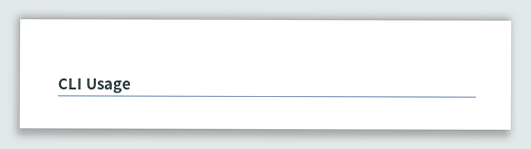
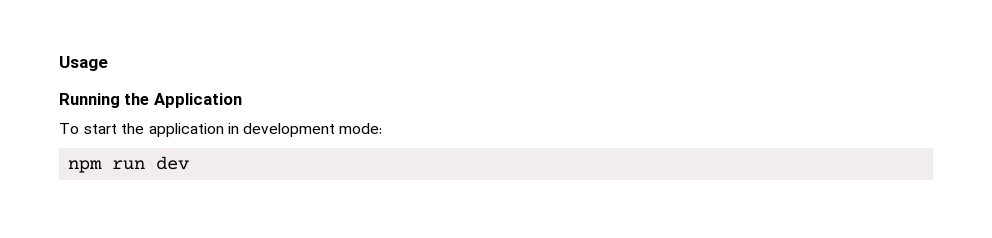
[57,78,82,90] CLI -> (59, 63) none
(132, 86) none -> [59,93,242,108] [59,123,383,137] [68,156,190,173] // Running the Application // To start the application in development mode: // npm run dev

